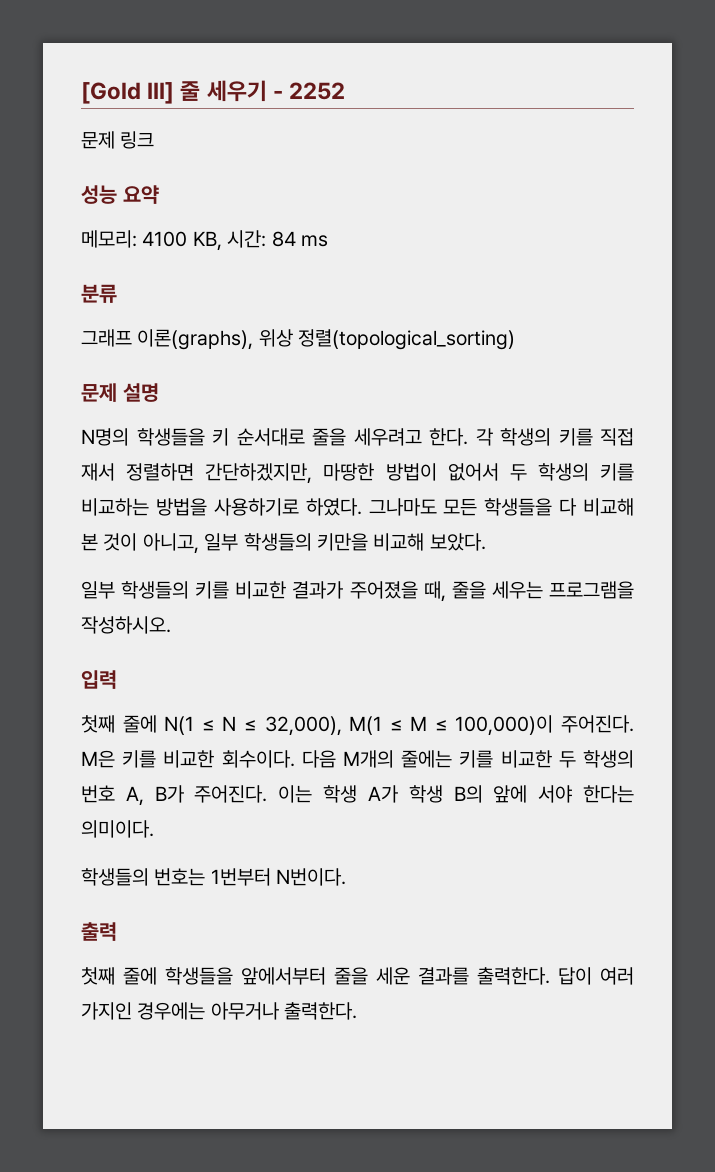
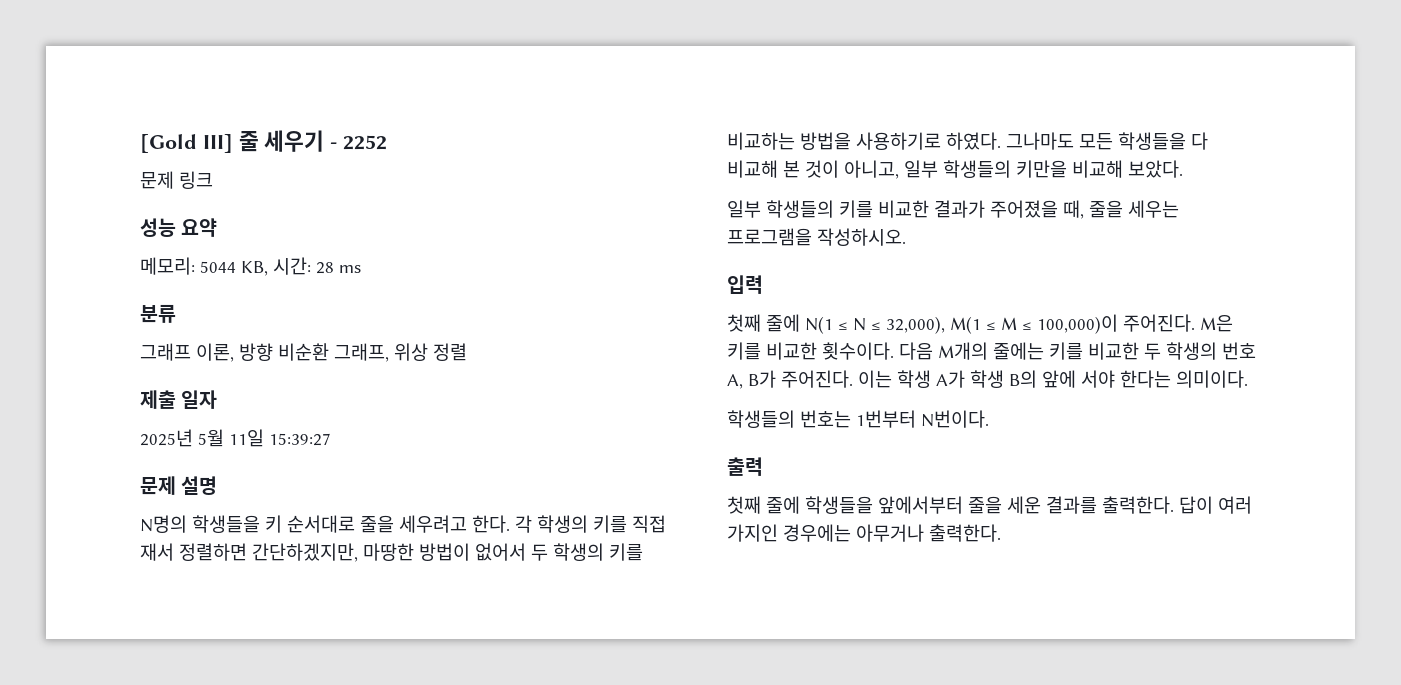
[142,231,188,247] 4100 -> [200,261,236,273] 5044
[271,231,296,247] 84 -> [316,262,334,274] 28
[137,329,516,350] 이론(graphs), 위상 정렬(topological_sorting) -> [196,343,467,362] [140,390,218,409] [140,429,331,447] 이론, 방향 비순환 그래프, 위상 정렬 // 제출 일자 // 2025년 5월 11일 15:39:27
[221,750,295,768] 회수이다. -> [822,342,894,360] 횟수이다.

